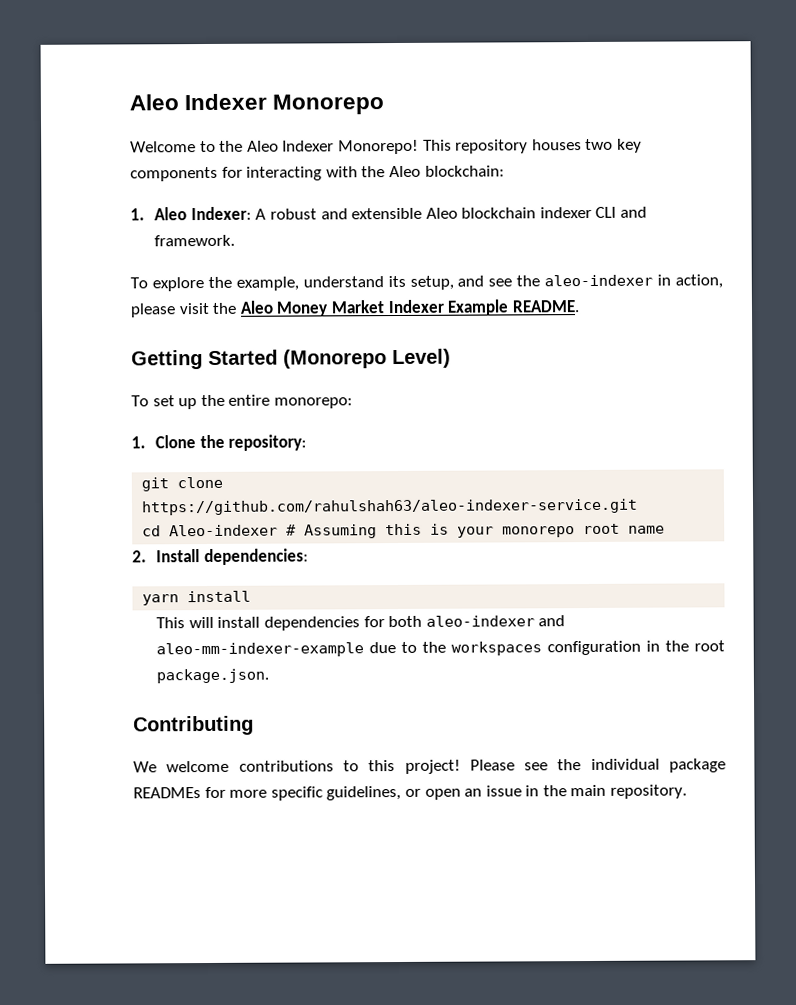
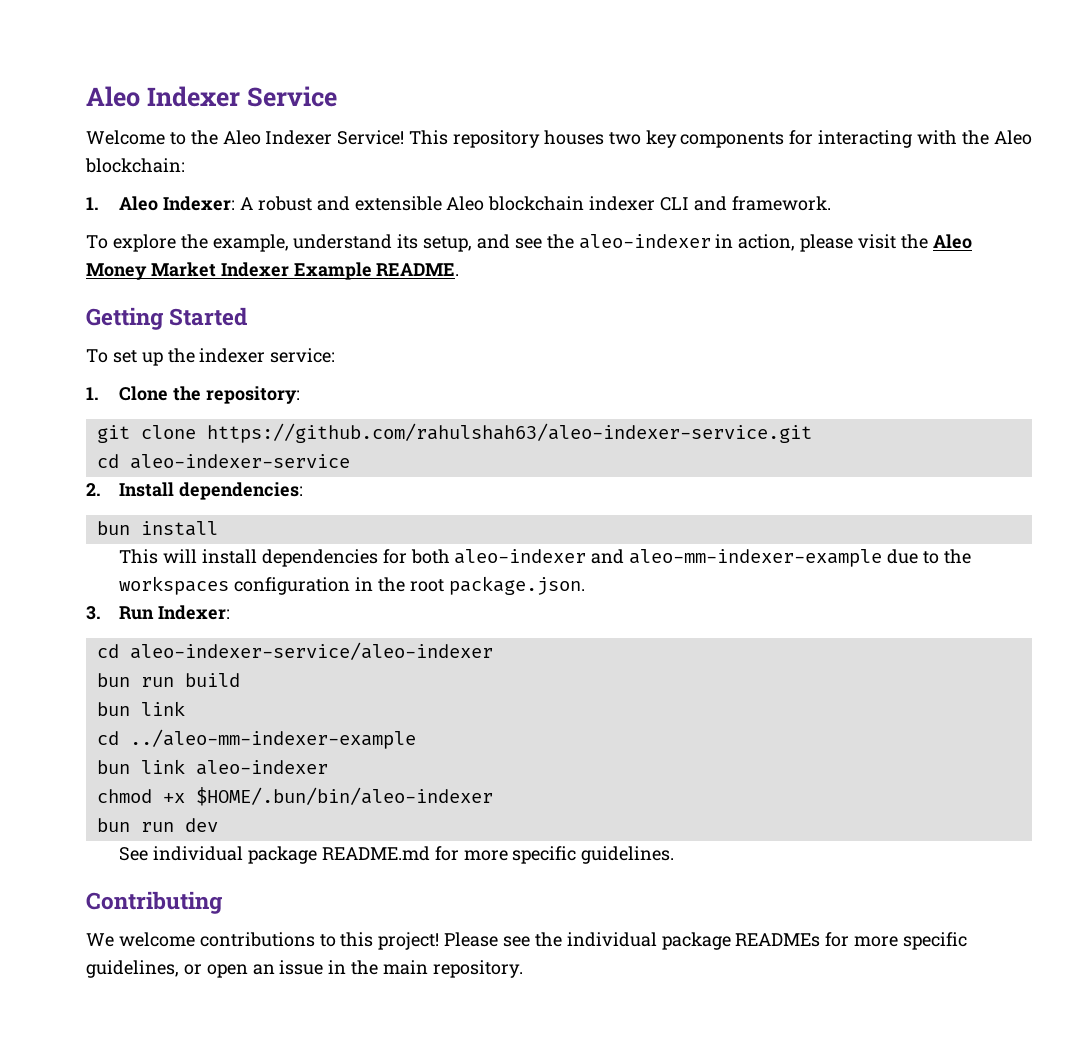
[129,93,385,115] Aleo Indexer Monorepo -> [86,86,337,107] Aleo Indexer Service
[337,139,419,155] Monorepo! -> [337,130,405,145] Service!
[283,348,451,369] (Monorepo Level) -> (248, 316) none
[228,394,353,409] entire monorepo: -> [199,348,336,363] indexer service:
[169,523,666,539] Aleo-indexer # Assuming this is your monorepo root name -> [129,454,350,469] aleo-indexer-service
[142,594,180,606] yarn -> [96,521,130,535] bun
(270, 676) none -> [86,605,231,620] [96,642,493,660] [96,673,240,687] [96,701,185,716] [96,729,416,749] [96,759,328,775] [96,787,493,806] [96,818,218,832] [119,846,675,864] // 3. Run Indexer: // cd aleo-indexer-service/aleo-indexer // bun run build // bun link // cd ../aleo-mm-indexer-example // bun link aleo-indexer // chmod +x $HOME/.bun/bin/aleo-indexer // bun run dev // See individual package README.md for more specific guidelines.

